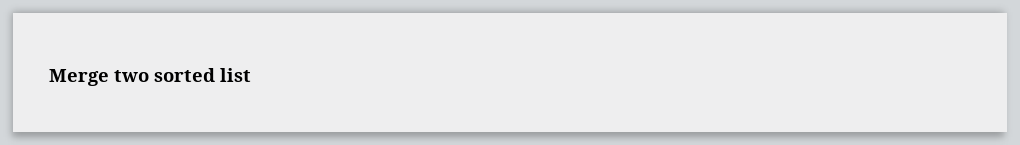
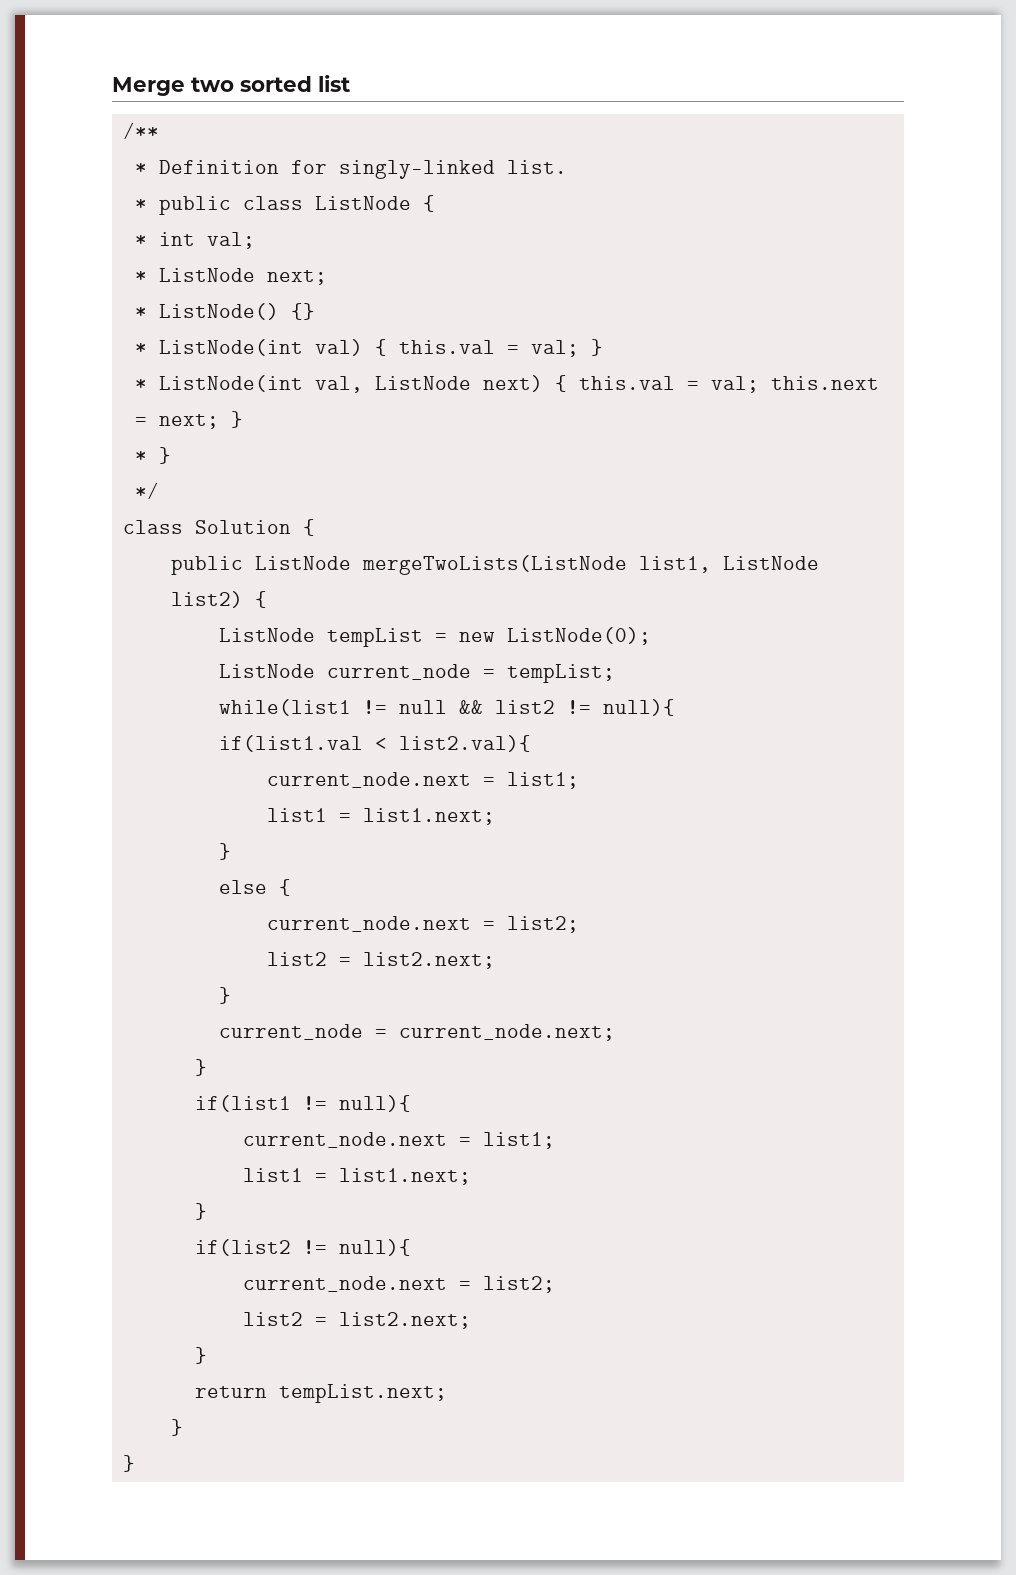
(251, 75) none -> [123,122,160,139] [135,160,568,179] [135,195,436,215] [135,232,256,249] [135,268,328,285] [135,303,316,320] [135,339,604,357] [135,375,880,393] [135,411,244,429] [135,447,172,464] [135,482,160,499] [123,519,316,536] [171,555,820,575] [171,591,268,608] [219,627,652,647] [219,664,616,683] [219,699,676,716] [219,735,532,752] [267,772,580,789] [267,808,496,825] [219,843,232,860] [219,879,292,896] [267,916,580,933] [267,952,496,969] [219,987,232,1004] [219,1024,616,1041] [195,1059,208,1076] [195,1095,412,1112] [243,1132,556,1149] [243,1168,472,1185] [195,1203,208,1220] [195,1239,412,1256] [243,1276,556,1293] [243,1312,472,1329] [195,1347,208,1364] [195,1384,448,1403] [171,1419,184,1436] [123,1455,136,1472] // /** // * Definition for singly-linked list. // * public class ListNode { // * int val; // * ListNode next; // * ListNode() {} // * ListNode(int val) { this.val = val; } // * ListNode(int val, ListNode next) { this.val = val; this.next = next; } // * } // */ // class Solution { // public ListNode mergeTwoLists(ListNode list1, ListNode list2) { // ListNode tempList = new ListNode(0); // ListNode current_node = tempList; // while(list1 != null && list2 != null){ // if(list1.val < list2.val){ // current_node.next = list1; // list1 = list1.next; // } // else { // current_node.next = list2; // list2 = list2.next; // } // current_node = current_node.next; // } // if(list1 != null){ // current_node.next = list1; // list1 = list1.next; // } // if(list2 != null){ // current_node.next = list2; // list2 = list2.next; // } // return tempList.next; // } // }

